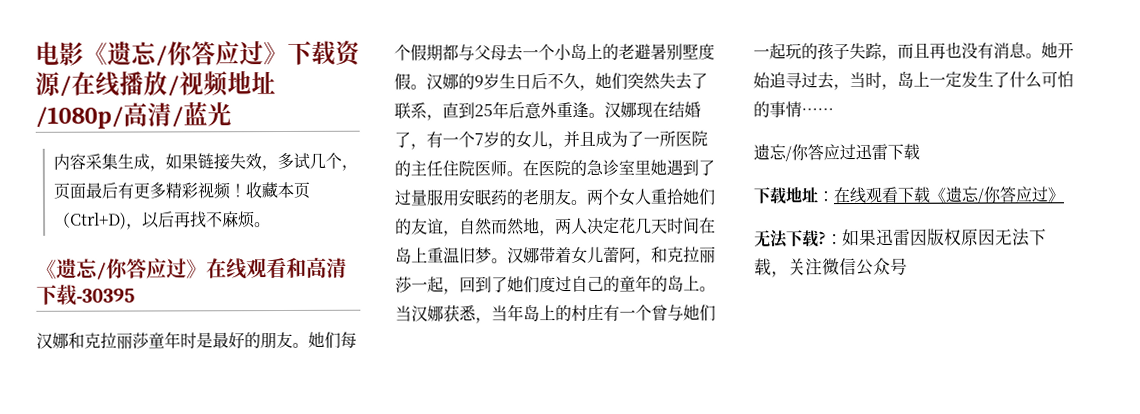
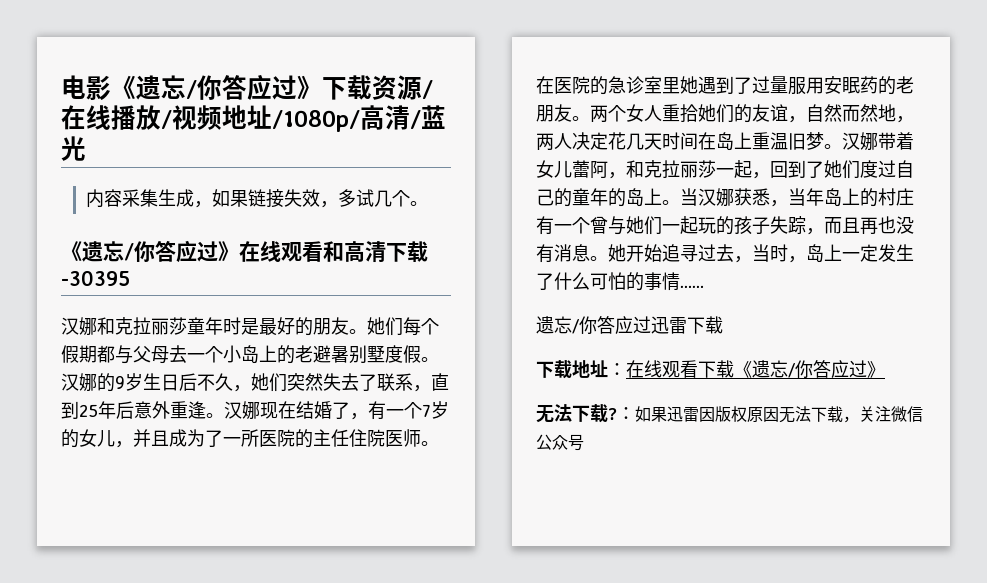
[340,164,358,171] [52,181,310,200] [53,211,255,230] ，页面最后有更多精彩视频！收藏本页（Ctrl+D)，以后再找不麻烦 -> (411, 198) none

